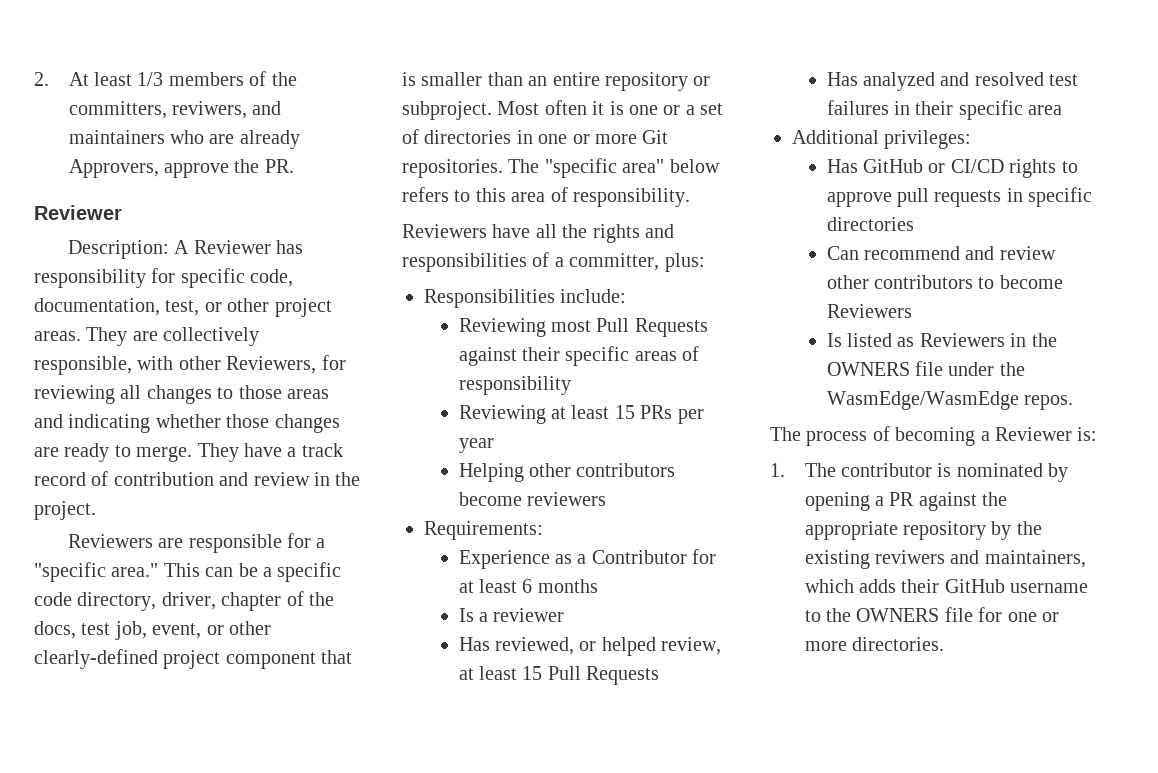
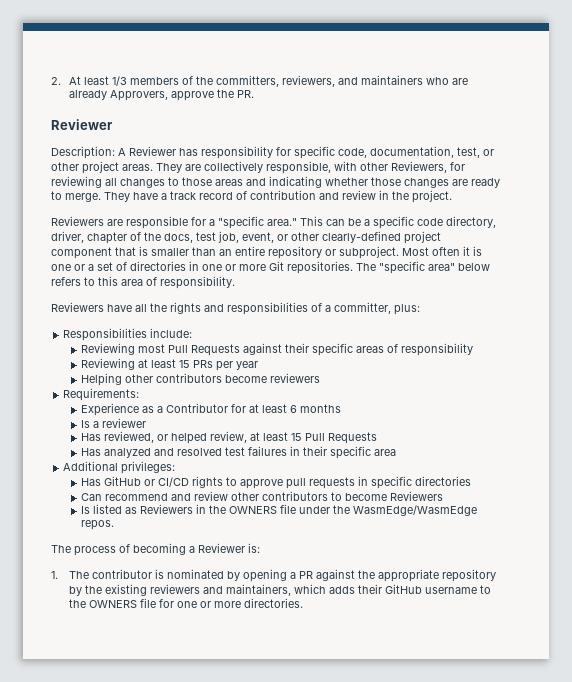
[172,101,248,119] reviwers, -> [282,75,336,87] reviewers,
[875,550,946,564] reviwers -> [150,584,201,594] reviewers

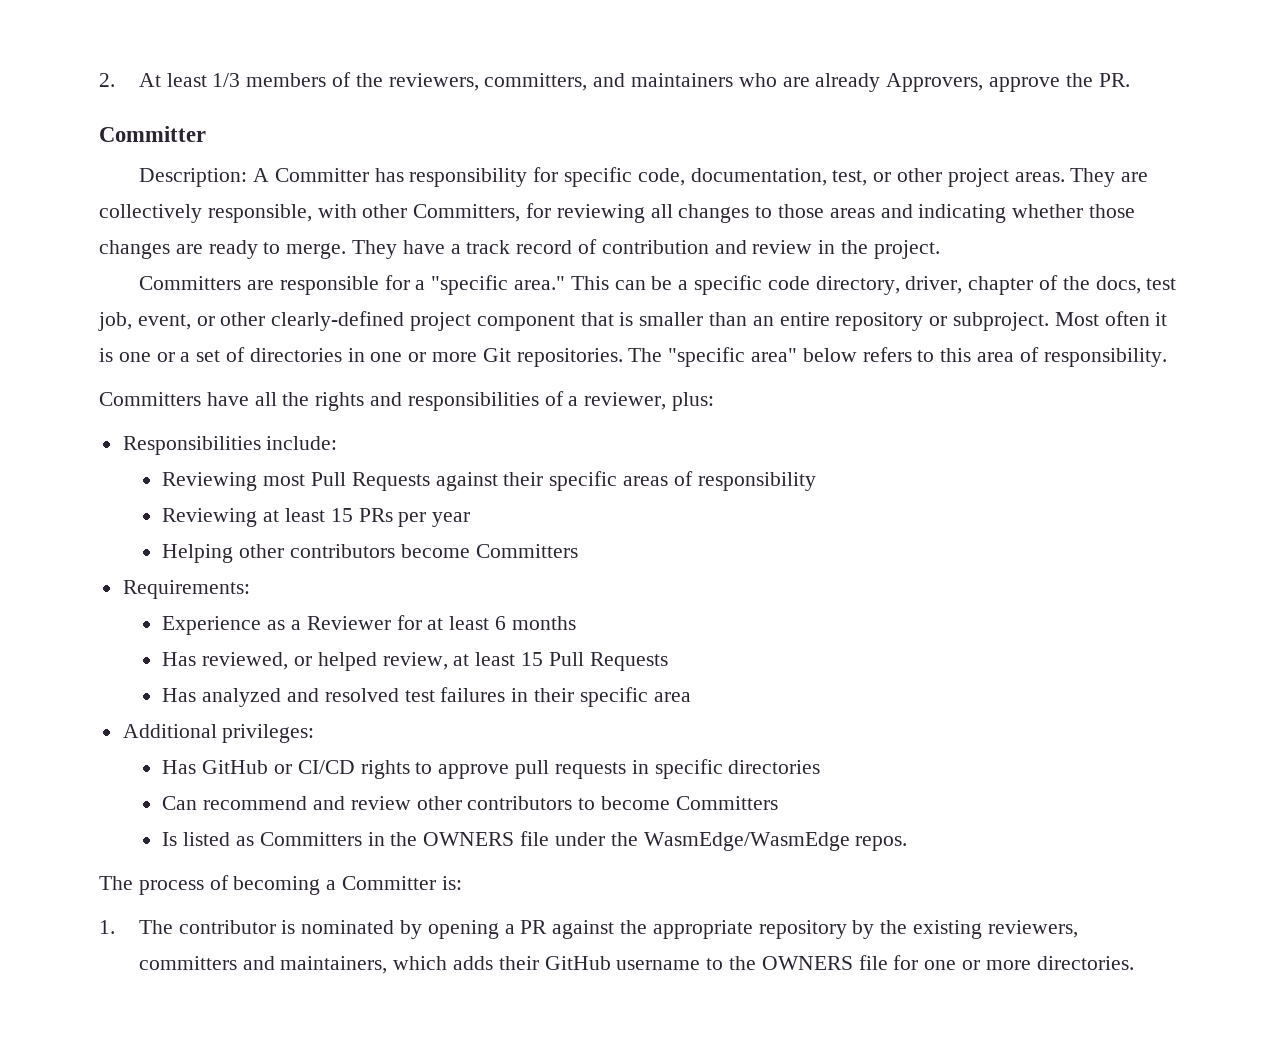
[216,75,336,87] committers, reviewers, -> [388,73,588,91] reviewers, committers,
[51,119,113,130] Reviewer -> [99,126,206,142] Committer
[129,146,176,156] Reviewer -> [274,168,369,182] Committer
[391,161,447,173] Reviewers, -> [413,204,521,222] Committers,
[51,216,104,226] Reviewers -> [139,276,242,290] Committers
[51,302,104,312] Reviewers -> [99,392,201,406] Committers
[334,302,391,314] committer, -> [584,392,667,410] reviewer,
[270,373,321,383] reviewers -> [475,544,578,558] Committers
[166,403,229,413] Contributor -> [306,616,391,630] Reviewer
[81,418,147,428] // Is a reviewer -> (576, 623) none
[390,491,444,501] Reviewers -> [675,796,778,810] Committers
[140,504,194,514] Reviewers -> [259,832,362,846] Committers
[198,543,245,553] Reviewer -> [342,876,437,890] Committer
[150,584,201,594] reviewers -> [987,920,1078,938] [138,956,237,970] reviewers, committers

